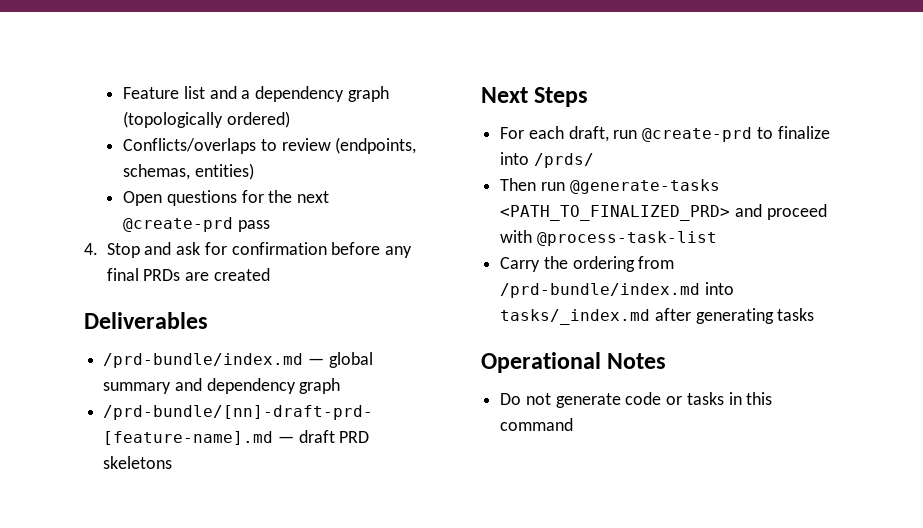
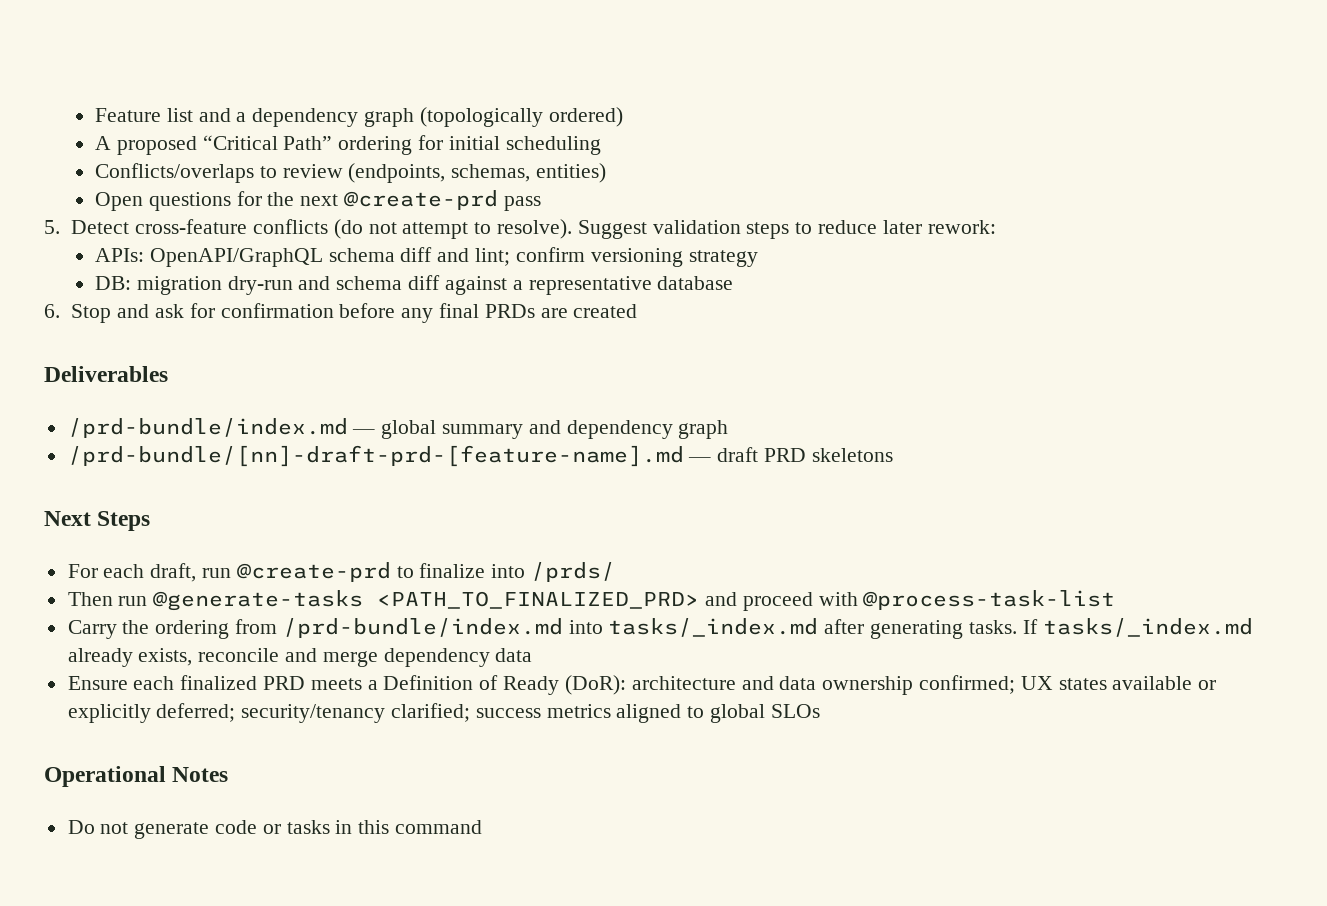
(290, 119) none -> [95,135,601,155] // A proposed “Critical Path” ordering for initial scheduling
[84,243,98,255] 4. -> [44,219,996,239] [95,247,758,267] [95,275,734,295] [44,304,60,318] 5. Detect cross‑feature conflicts (do not attempt to resolve). Suggest validation steps to reduce later rework: // APIs: OpenAPI/GraphQL schema diff and lint; confirm versioning strategy // DB: migration dry‑run and schema diff against a representative database // 6.
[777,308,815,321] tasks -> [968,618,1253,637] [67,648,533,667] [67,675,1217,695] [67,703,820,723] tasks. If tasks/_index.md already exists, reconcile and merge dependency data // Ensure each finalized PRD meets a Definition of Ready (DoR): architecture and data ownership confirmed; UX states available or explicitly deferred; security/tenancy clarified; success metrics aligned to global SLOs

